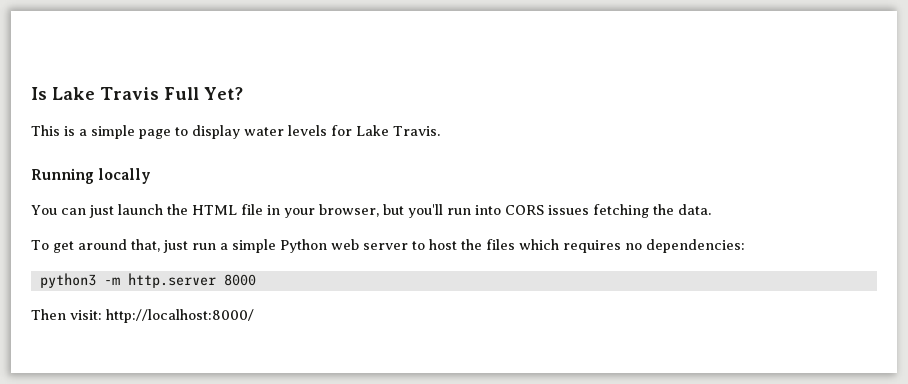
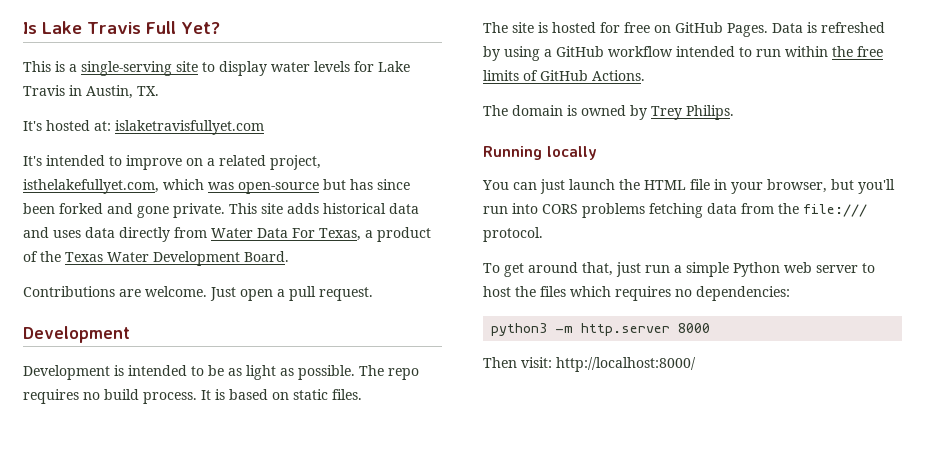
[91,125,171,139] simple page -> [81,61,198,76] single-serving site
[393,126,440,136] Travis. -> [23,85,159,99] [23,120,264,135] [23,155,321,170] [23,179,410,194] [23,203,419,218] [23,227,431,242] [23,251,289,266] [23,286,373,301] [23,326,130,343] [23,365,419,380] [23,389,362,404] [483,22,885,37] [483,46,883,61] [483,70,645,81] [483,105,734,120] Travis in Austin, TX. // It's hosted at: islaketravisfullyet.com // It's intended to improve on a related project, isthelakefullyet.com, which was open-source but has since been forked and gone private. This site adds historical data and uses data directly from Water Data For Texas, a product of the Texas Water Development Board. // Contributions are welcome. Just open a pull request. // Development // Development is intended to be as light as possible. The repo requires no build process. It is based on static files. // The site is hosted for free on GitHub Pages. Data is refreshed by using a GitHub workflow intended to run within the free limits of GitHub Actions. // The domain is owned by Trey Philips.
[547,204,711,218] issues fetching the data. -> [582,203,867,218] [483,227,543,242] problems fetching data from the file:/// protocol.

